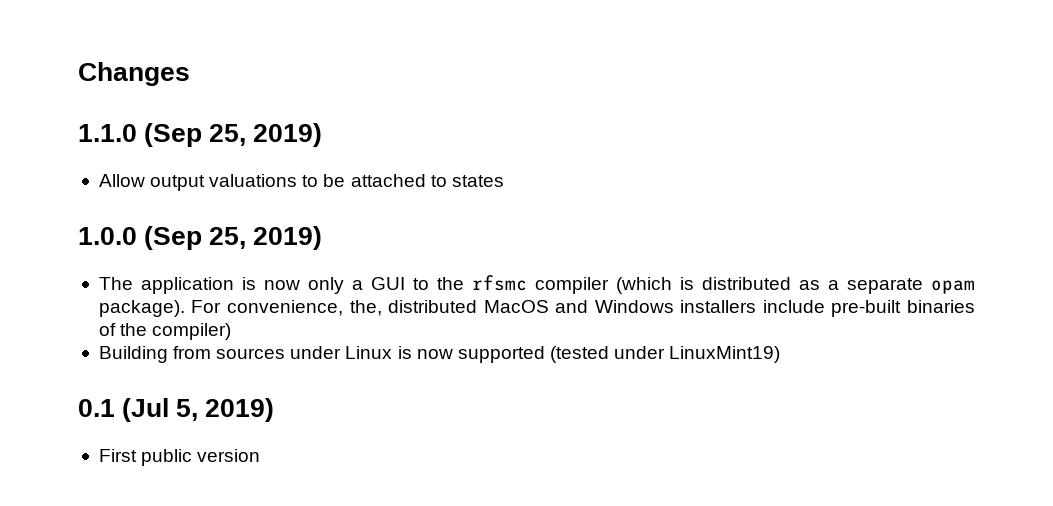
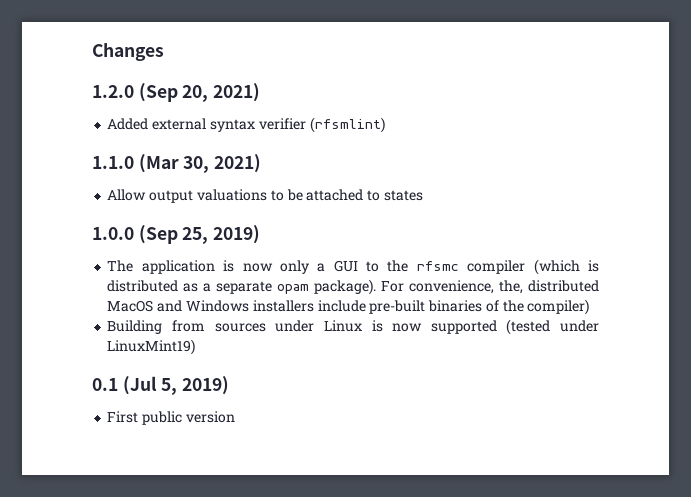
[78,123,323,147] 1.1.0 (Sep 25, 2019) -> [92,83,261,102] [107,117,385,133] [92,154,262,173] 1.2.0 (Sep 20, 2021) // Added external syntax verifier (rfsmlint) // 1.1.0 (Mar 30, 2021)

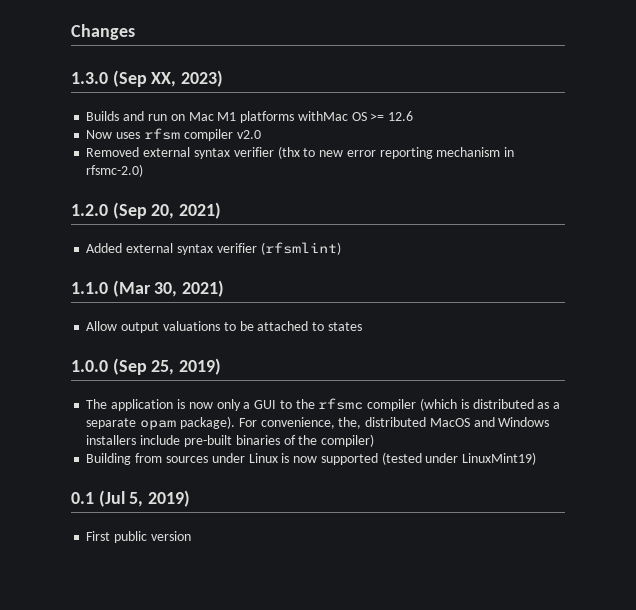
(164, 52) none -> [71,70,224,87] [86,111,414,123] [86,128,261,141] [86,146,515,159] [86,164,144,177] // 1.3.0 (Sep XX, 2023) // Builds and run on Mac M1 platforms withMac OS >= 12.6 // Now uses rfsm compiler v2.0 // Removed external syntax verifier (thx to new error reporting mechanism in rfsmc-2.0)

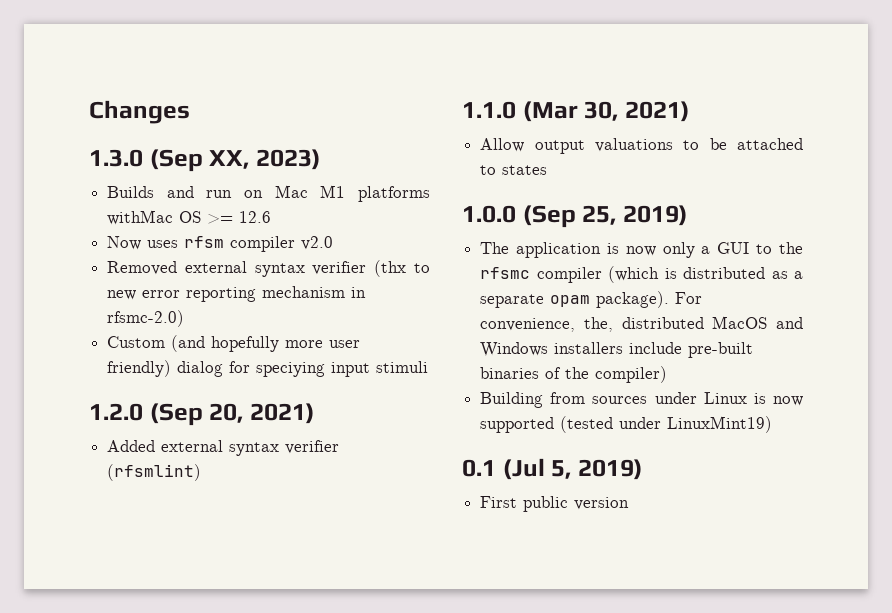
(144, 170) none -> [107,335,361,352] [107,360,429,377] // Custom (and hopefully more user friendly) dialog for speciying input stimuli

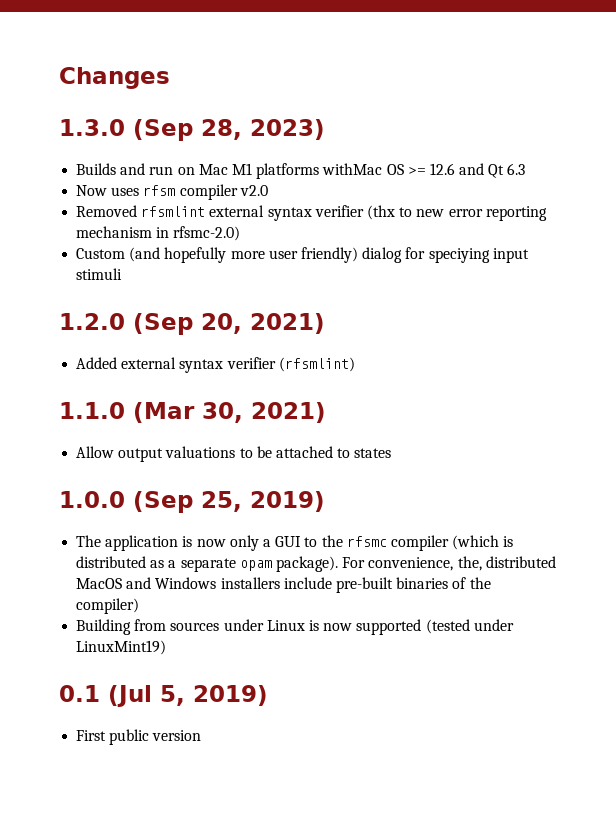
[209,150,250,169] XX, -> [201,119,242,140] 28,
(272, 217) none -> [459,163,526,178] and Qt 6.3
(178, 268) none -> [141,206,206,217] rfsmlint

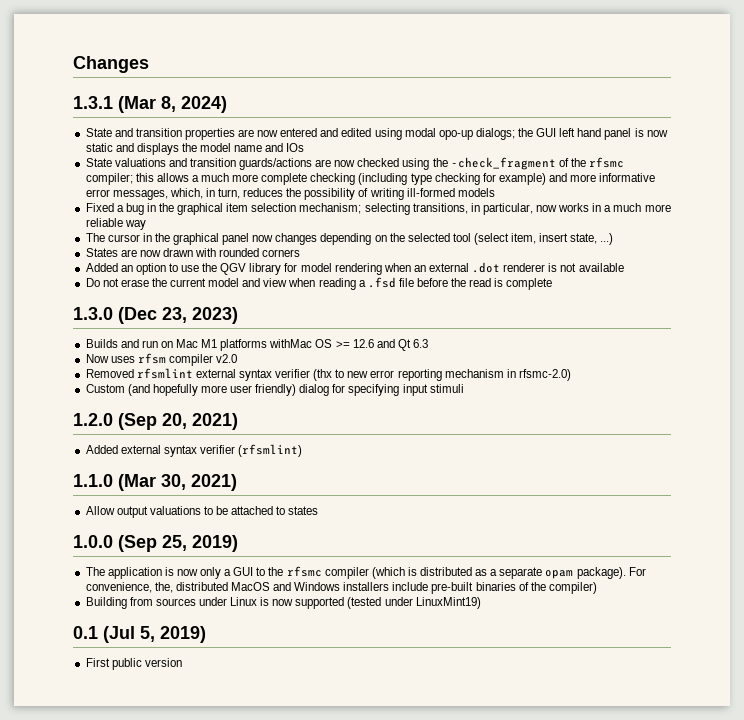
(170, 78) none -> [73,96,227,113] [85,128,668,140] [85,143,305,155] [85,157,625,170] [85,173,656,185] [85,188,495,200] [85,203,671,215] [85,218,146,230] [85,233,614,245] [85,248,301,257] [85,262,624,275] [85,277,553,290] // 1.3.1 (Mar 8, 2024) // State and transition properties are now entered and edited using modal opo-up dialogs; the GUI left hand panel is now static and displays the model name and IOs // State valuations and transition guards/actions are now checked using the -check_fragment of the rfsmc compiler; this allows a much more complete checking (including type checking for example) and more informative error messages, which, in turn, reduces the possibility of writing ill-formed models // Fixed a bug in the graphical item selection mechanism; selecting transitions, in particular, now works in a much more reliable way // The cursor in the graphical panel now changes depending on the selected tool (select item, insert state, ...) // States are now drawn with rounded corners // Added an option to use the QGV library for model rendering when an external .dot renderer is not available // Do not erase the current model and view when reading a .fsd file before the read is complete
[133,119,242,141] (Sep 28, -> [118,307,187,324] (Dec 23,
[428,248,490,263] speciying -> [348,384,400,396] specifying

